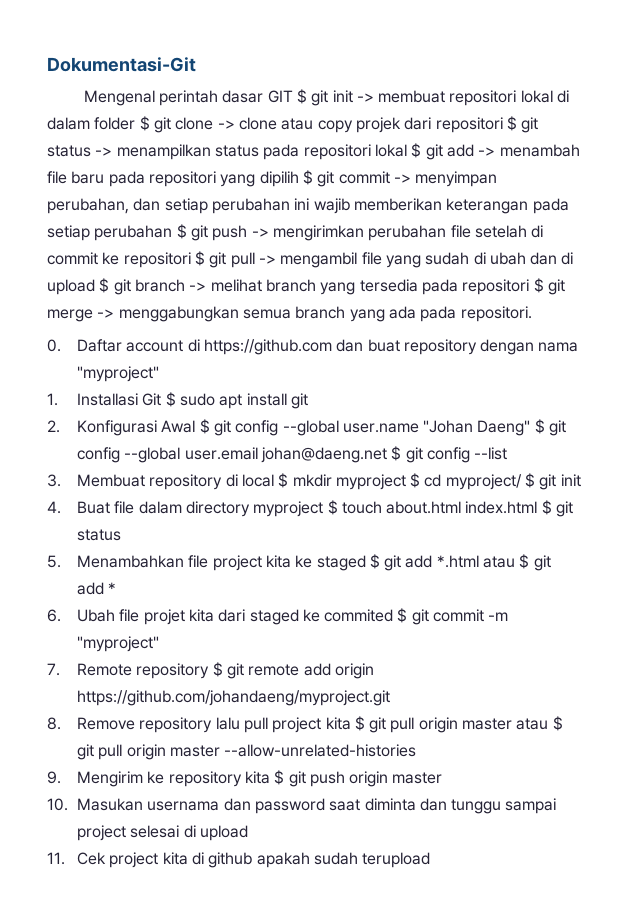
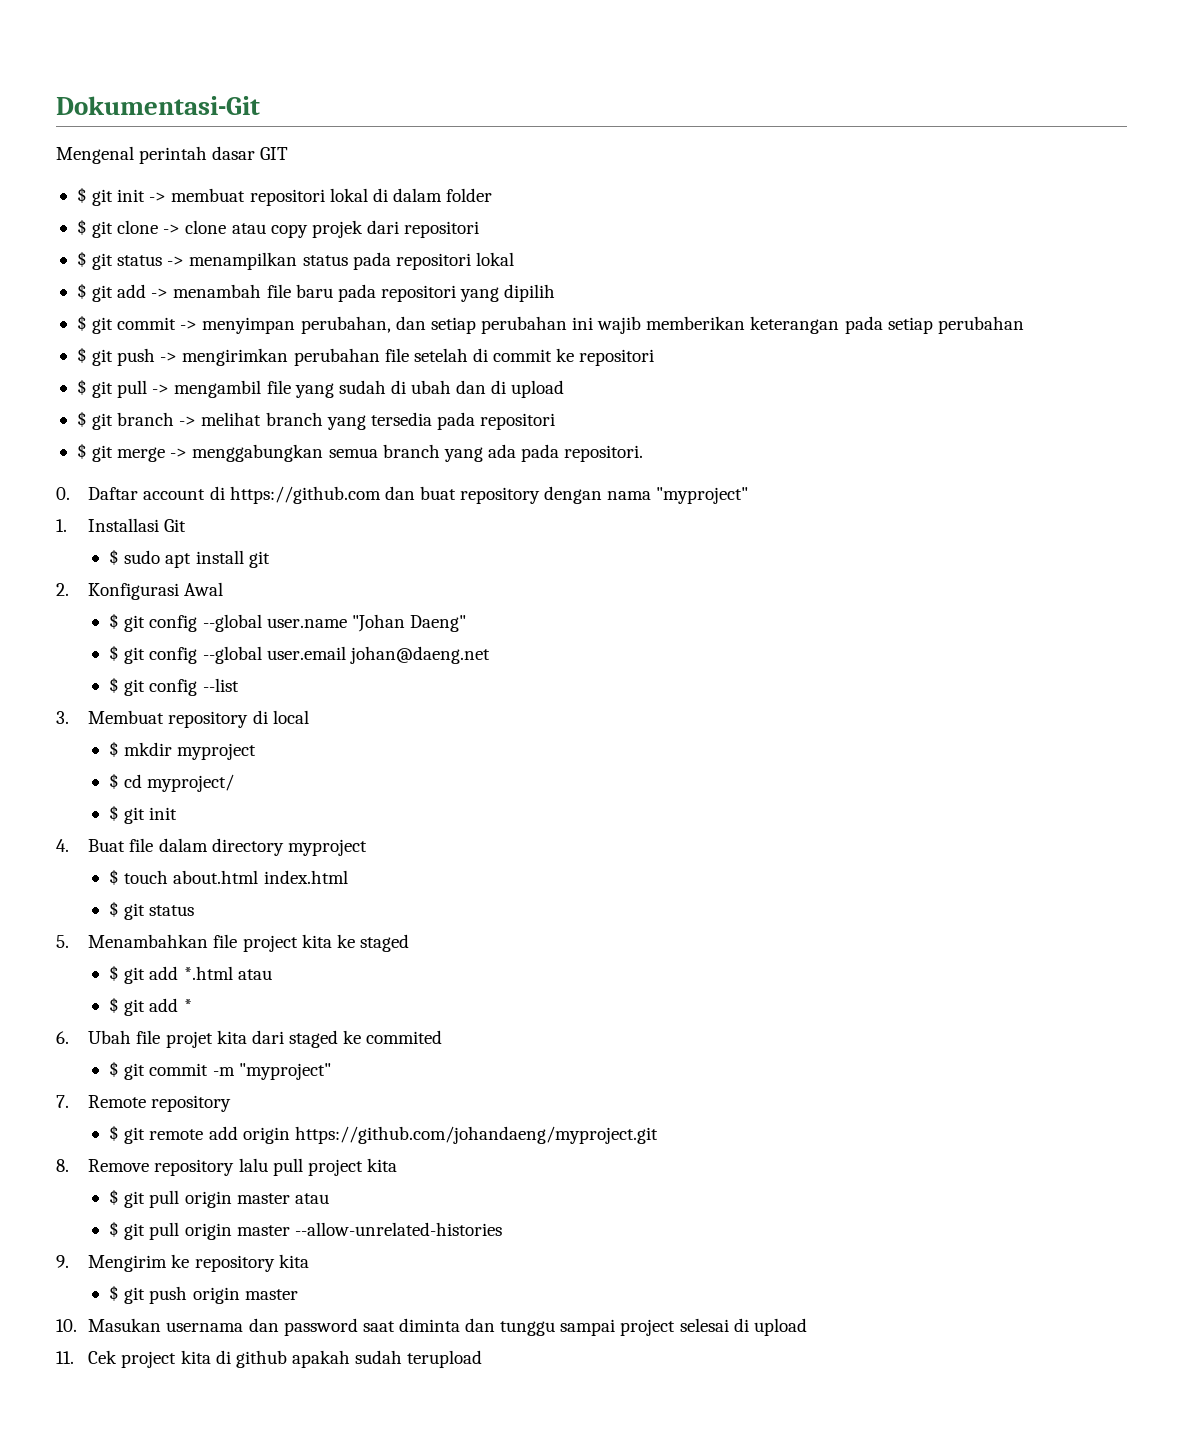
(293, 96) none -> (289, 153) //
(136, 123) none -> (493, 195) //
(503, 125) none -> (480, 229) //
(407, 150) none -> (514, 259) //
(299, 179) none -> (556, 293) //
(173, 233) none -> (1024, 325) //
(191, 260) none -> (655, 357) //
(95, 287) none -> (565, 389) //
(530, 287) none -> (556, 421) //
(162, 399) none -> (187, 525) //
(196, 426) none -> (224, 589) //
(531, 428) none -> (466, 623) //
(387, 455) none -> (490, 655) //
(274, 480) none -> (309, 717) //
(406, 482) none -> (257, 751) //
(522, 482) none -> (235, 783) //
(324, 509) none -> (367, 847) //
(538, 507) none -> (348, 877) //
(366, 563) none -> (409, 943) //
(516, 562) none -> (272, 974) //
(394, 615) none -> (443, 1037) //
(210, 671) none -> (232, 1103) //
(351, 723) none -> (397, 1165) //
(549, 724) none -> (329, 1198) //
(270, 777) none -> (309, 1261) //

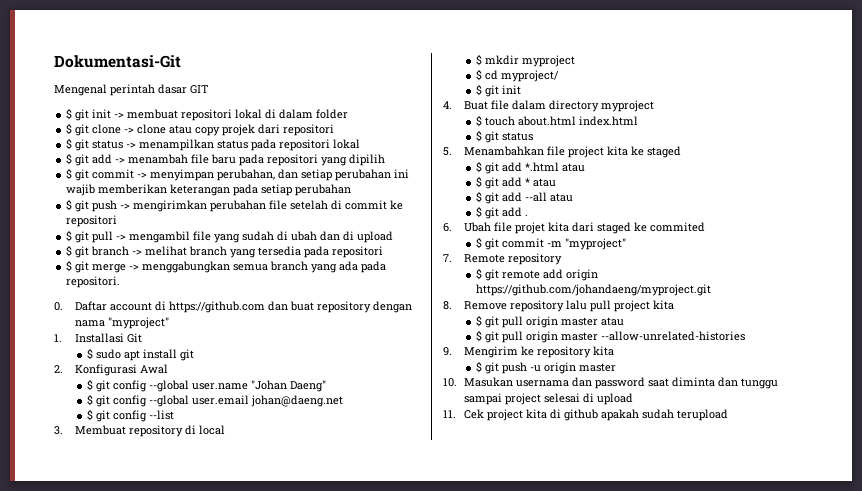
(192, 1005) none -> [532,178,556,187] [475,191,573,204] [475,206,528,219] atau // $ git add --all atau // $ git add .
(188, 1295) none -> [529,365,541,372] -u

